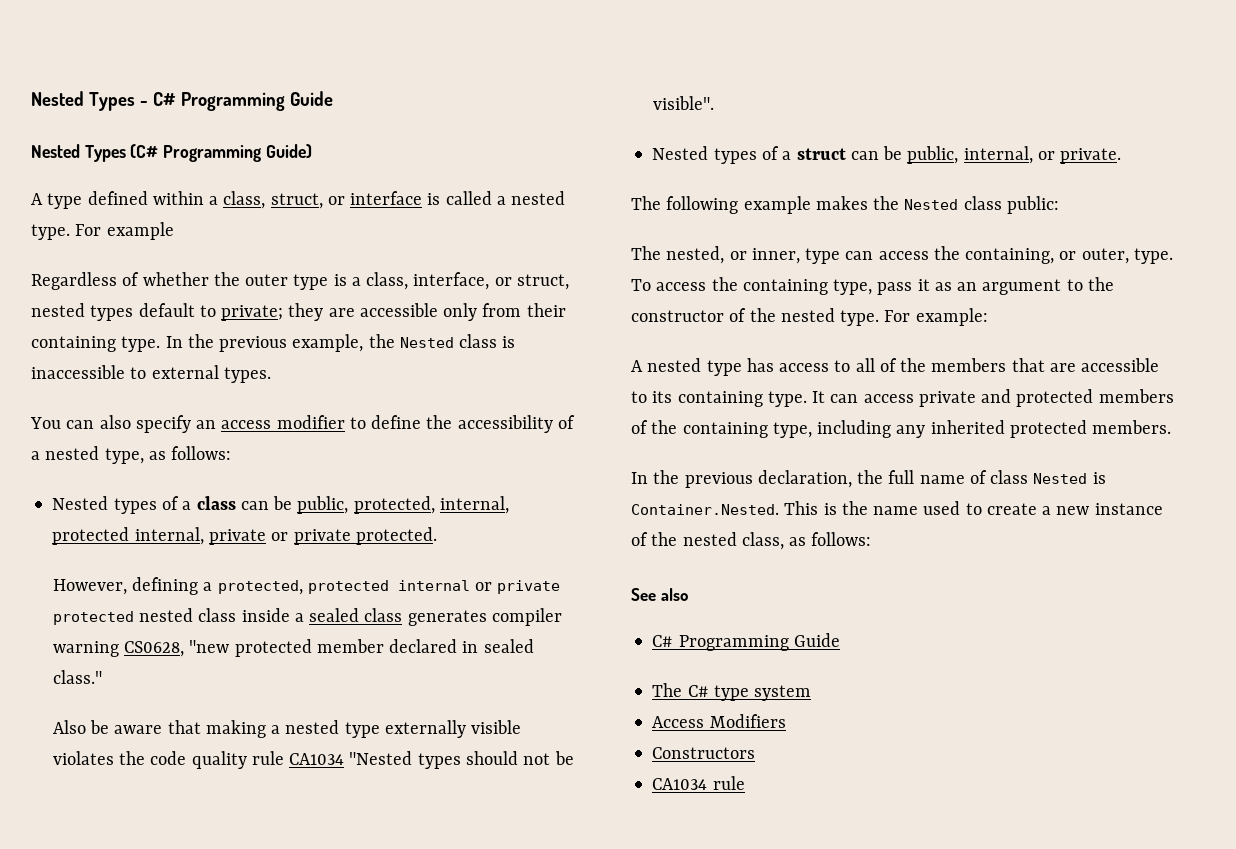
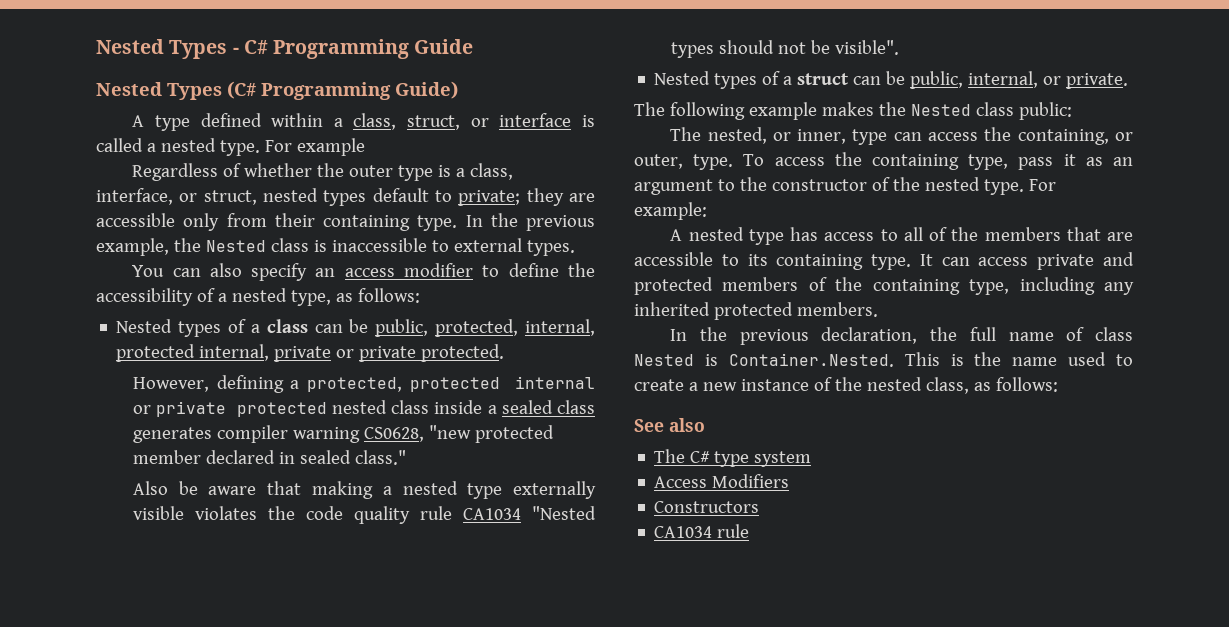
[652,633,840,651] // C# Programming Guide -> (705, 425) none

